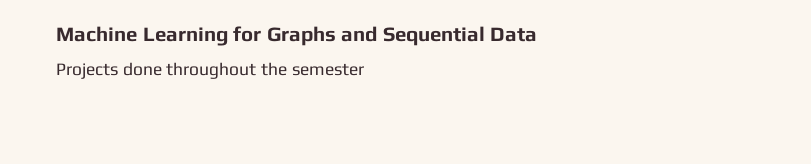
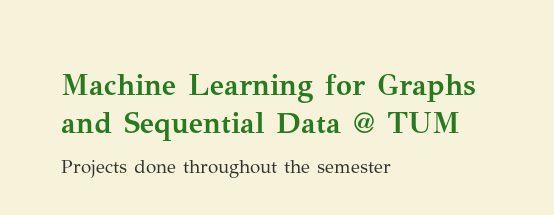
(538, 34) none -> [353,112,460,133] @ TUM

